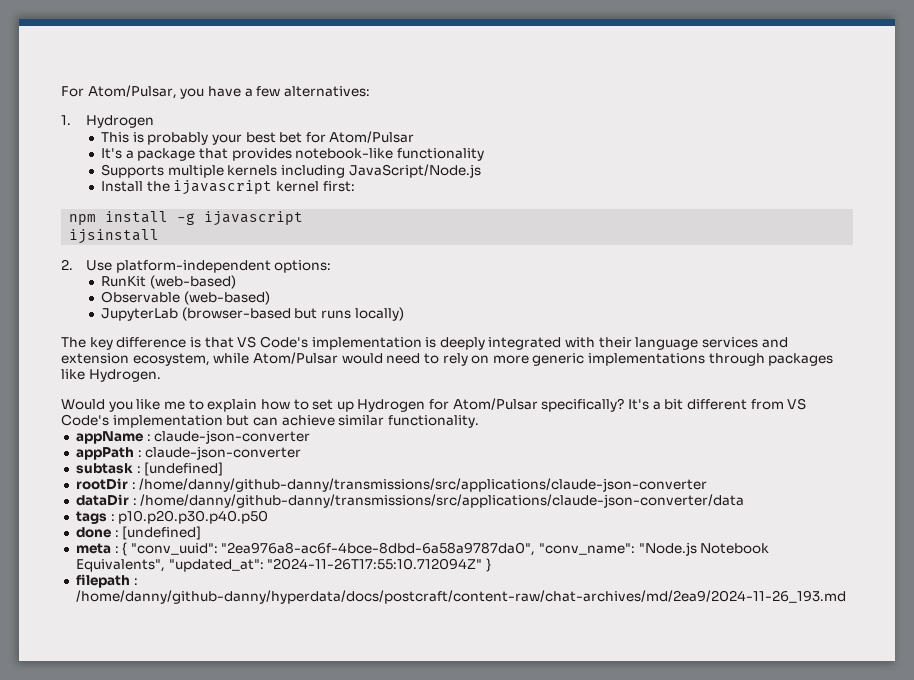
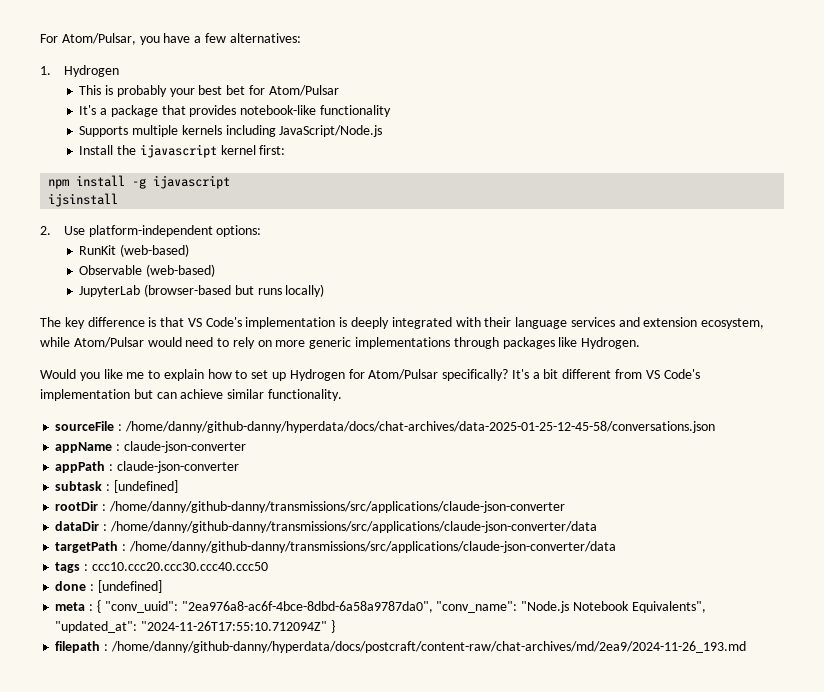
(479, 421) none -> [55,421,715,433] // sourceFile : /home/danny/github-danny/hyperdata/docs/chat-archives/data-2025-01-25-12-45-58/conversations.json
(745, 501) none -> [55,541,616,553] // targetPath : /home/danny/github-danny/transmissions/src/applications/claude-json-converter/data
[118,510,269,524] p10.p20.p30.p40.p50 -> [91,562,268,571] ccc10.ccc20.ccc30.ccc40.ccc50

